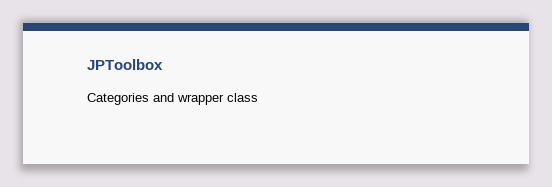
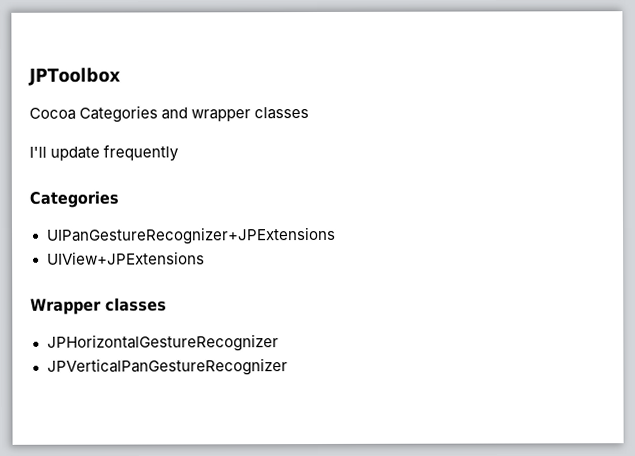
(163, 64) none -> [29,107,76,120] Cocoa
[227,93,258,102] class -> [254,107,310,120] [29,144,180,162] [29,190,119,208] [45,226,336,245] [46,251,205,265] [30,297,167,315] [46,334,279,352] [46,358,288,376] classes // I'll update frequently // Categories // UIPanGestureRecognizer+JPExtensions // UIView+JPExtensions // Wrapper classes // JPHorizontalGestureRecognizer // JPVerticalPanGestureRecognizer

